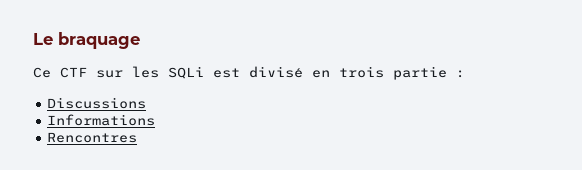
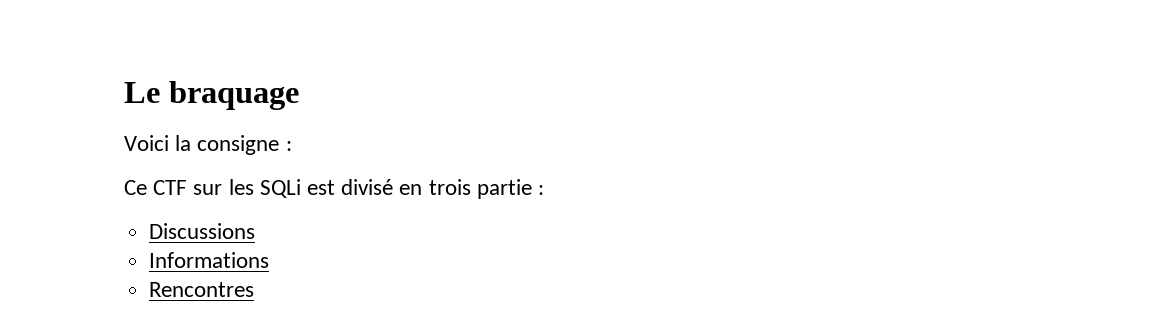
(140, 40) none -> [124,135,292,155] // Voici la consigne :

